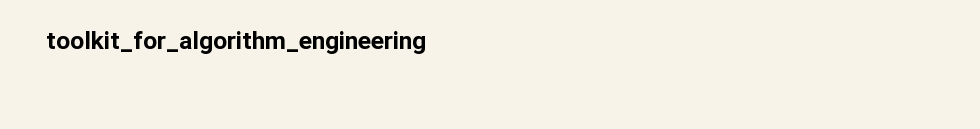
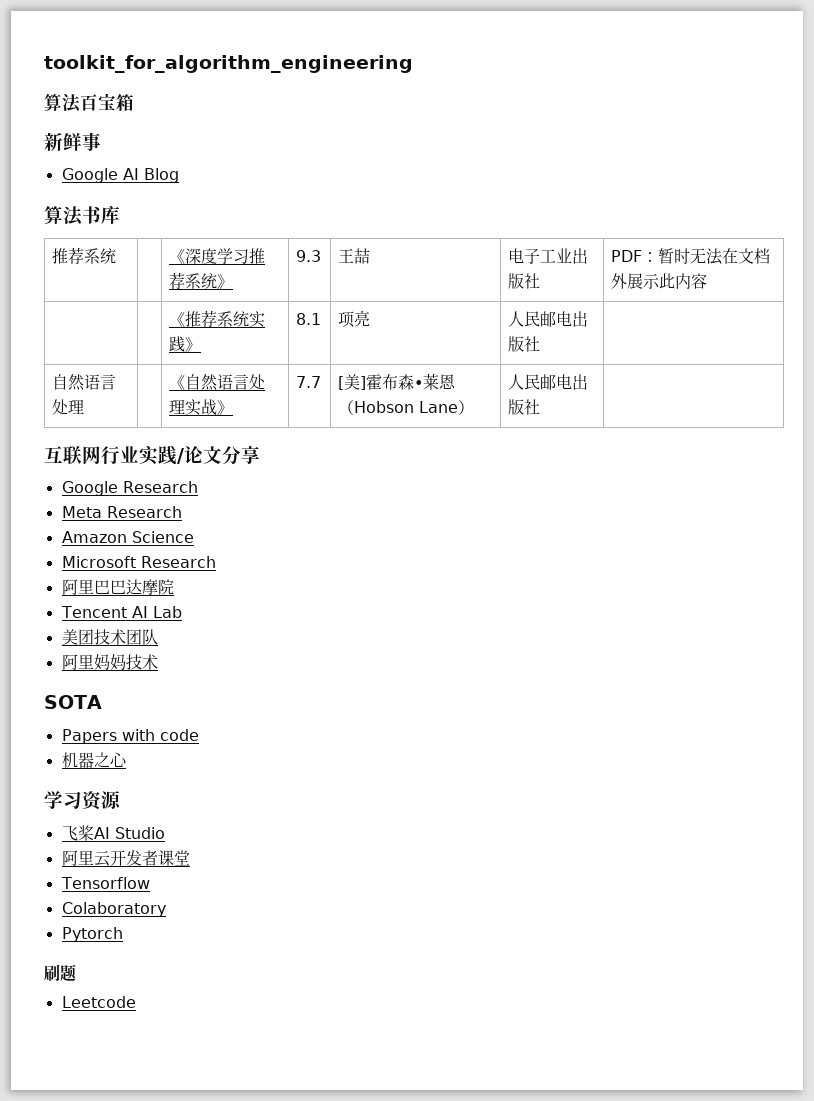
(426, 42) none -> [44,93,134,113] [44,132,101,151] [61,168,179,183] [44,205,120,226] [52,247,117,265] [169,248,266,264] [169,272,234,290] [296,250,322,262] [338,248,371,264] [508,248,589,264] [508,273,541,289] [611,248,771,265] [611,273,708,289] [169,310,266,328] [169,336,202,352] [296,313,322,325] [338,310,371,328] [508,311,589,327] [508,336,541,352] [52,374,117,391] [52,399,85,415] [169,374,266,391] [169,399,234,416] [296,376,322,388] [338,373,457,390] [338,400,475,415] [508,374,589,390] [508,399,541,415] [44,445,260,465] [61,481,198,496] [61,506,182,518] [61,531,194,543] [61,556,216,568] [61,579,174,595] [60,606,182,618] [61,629,158,645] [61,654,158,670] [44,695,102,709] [61,729,199,744] [61,752,127,768] [44,791,121,810] [61,825,165,841] [61,850,190,867] [60,877,150,889] [61,902,166,917] [61,927,123,942] [44,964,76,981] [61,996,136,1008] // 算法百宝箱 // 新鲜事 // Google AI Blog // 算法书库 // 推荐系统 | | 《深度学习推荐系统》 | 9.3 | 王喆 | 电子工业出版社 | PDF：暂时无法在文档外展示此内容 // | | 《推荐系统实践》 | 8.1 | 项亮 | 人民邮电出版社 | // 自然语言处理 | | 《自然语言处理实战》 | 7.7 | [美]霍布森•莱恩（Hobson Lane） | 人民邮电出版社 | // 互联网行业实践/论文分享 // Google Research // Meta Research // Amazon Science // Microsoft Research // 阿里巴巴达摩院 // Tencent AI Lab // 美团技术团队 // 阿里妈妈技术 // SOTA // Papers with code // 机器之心 // 学习资源 // 飞桨AI Studio // 阿里云开发者课堂 // Tensorflow // Colaboratory // Pytorch // 刷题 // Leetcode

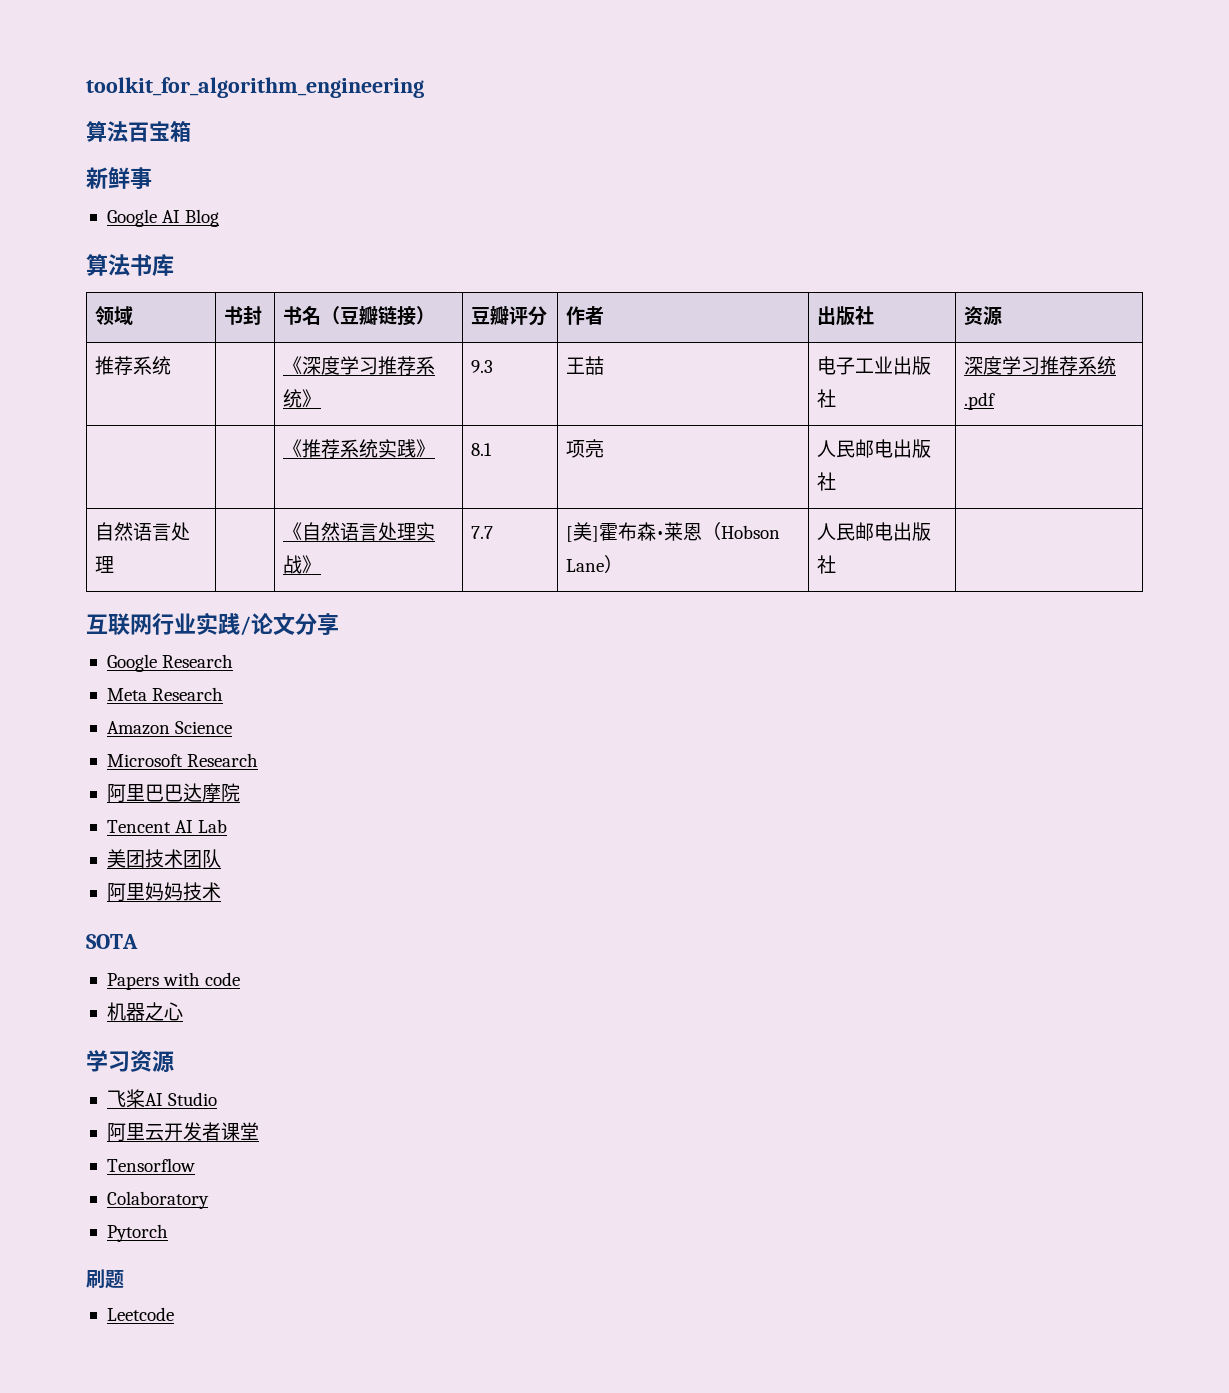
(120, 214) none -> [94,306,133,326] [223,306,262,325] [282,306,435,326] [470,306,547,326] [565,306,604,325] [816,306,874,326] [963,306,1002,325] // 领域 | 书封 | 书名（豆瓣链接） | 豆瓣评分 | 作者 | 出版社 | 资源
[611,248,771,265] [611,273,708,289] PDF：暂时无法在文档外展示此内容 -> [963,356,1116,375] [963,392,995,410] 深度学习推荐系统.pdf

